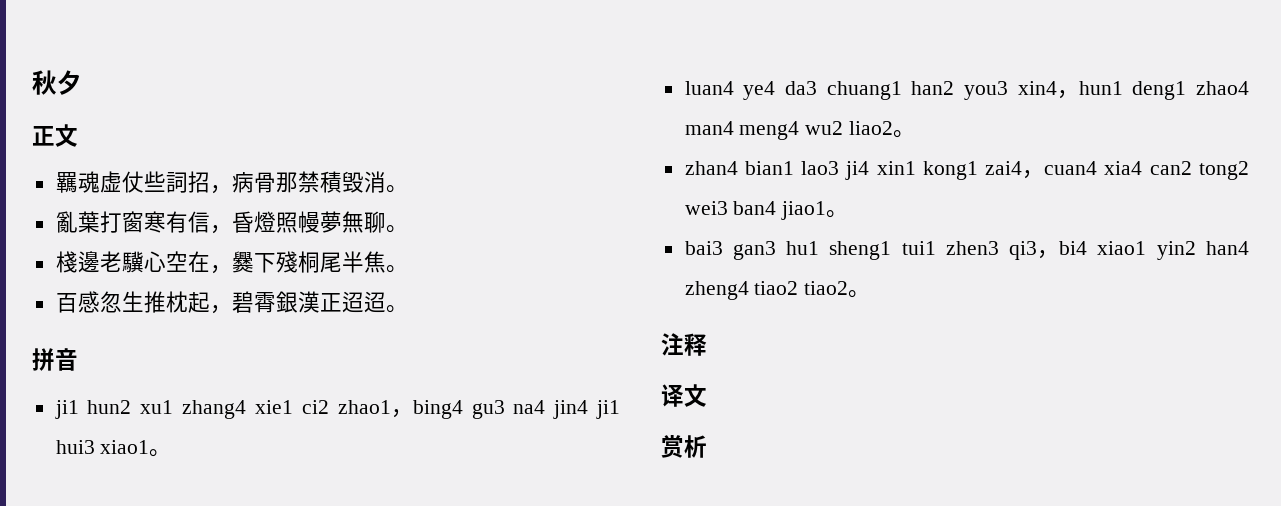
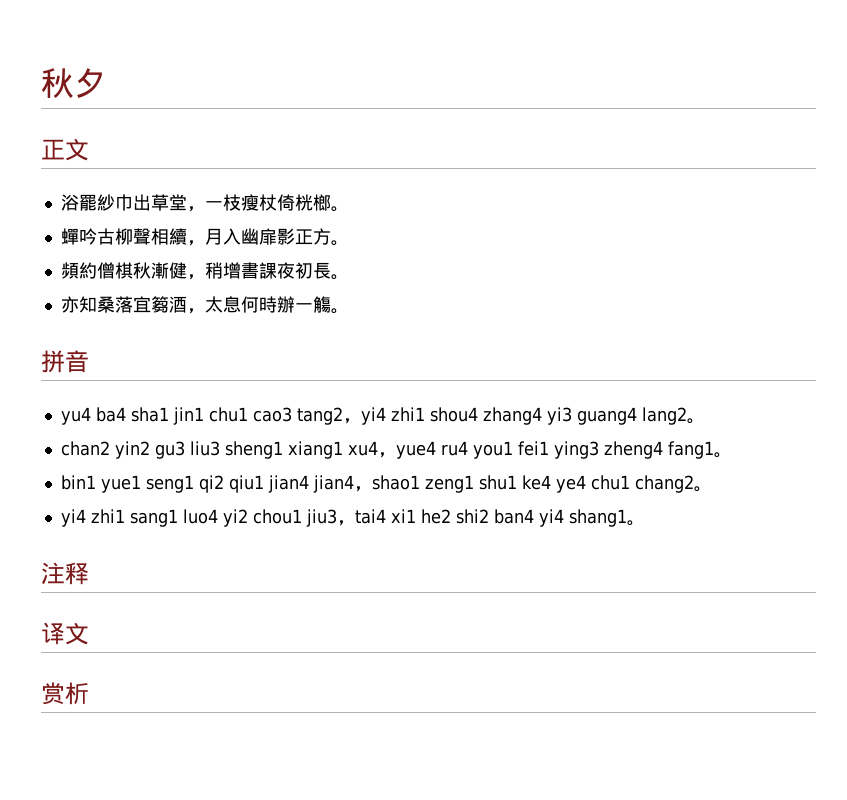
[55,171,408,194] [55,211,408,234] [55,251,408,274] [55,291,408,314] [32,348,78,371] [54,400,621,419] [55,440,172,457] [684,81,1249,100] [684,121,916,140] [684,161,1249,180] [684,201,849,220] [684,241,1249,260] [684,281,849,300] 羈魂虚仗些詞招，病骨那禁積毁消。 // 亂葉打窗寒有信，昏燈照幔夢無聊。 // 棧邊老驥心空在，爨下殘桐尾半焦。 // 百感忽生推枕起，碧霄銀漢正迢迢。 // 拼音 // ji1 hun2 xu1 zhang4 xie1 ci2 zhao1，bing4 gu3 na4 jin4 ji1 hui3 xiao1。 // luan4 ye4 da3 chuang1 han2 you3 xin4，hun1 deng1 zhao4 man4 meng4 wu2 liao2。 // zhan4 bian1 lao3 ji4 xin1 kong1 zai4，cuan4 xia4 can2 tong2 wei3 ban4 jiao1。 // bai3 gan3 hu1 sheng1 tui1 zhen3 qi3，bi4 xiao1 yin2 han4 zheng4 tiao2 tiao2 -> [60,194,349,212] [60,228,349,246] [60,262,349,280] [60,296,349,314] [41,350,89,373] [60,407,705,425] [60,441,732,459] [60,475,712,493] [60,509,627,527] 浴罷紗巾出草堂，一枝瘦杖倚桄榔。 // 蟬吟古柳聲相續，月入幽扉影正方。 // 頻約僧棋秋漸健，稍增書課夜初長。 // 亦知桑落宜篘酒，太息何時辦一觴。 // 拼音 // yu4 ba4 sha1 jin1 chu1 cao3 tang2，yi4 zhi1 shou4 zhang4 yi3 guang4 lang2。 // chan2 yin2 gu3 liu3 sheng1 xiang1 xu4，yue4 ru4 you1 fei1 ying3 zheng4 fang1。 // bin1 yue1 seng1 qi2 qiu1 jian4 jian4，shao1 zeng1 shu1 ke4 ye4 chu1 chang2。 // yi4 zhi1 sang1 luo4 yi2 chou1 jiu3，tai4 xi1 he2 shi2 ban4 yi4 shang1

